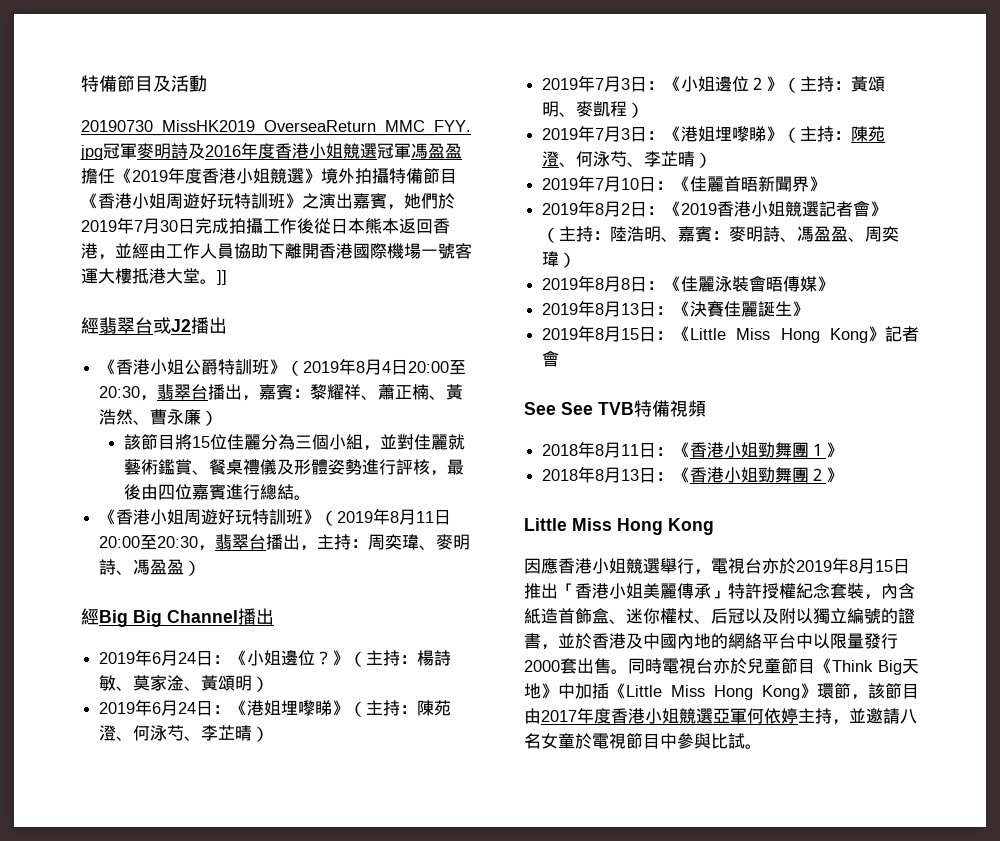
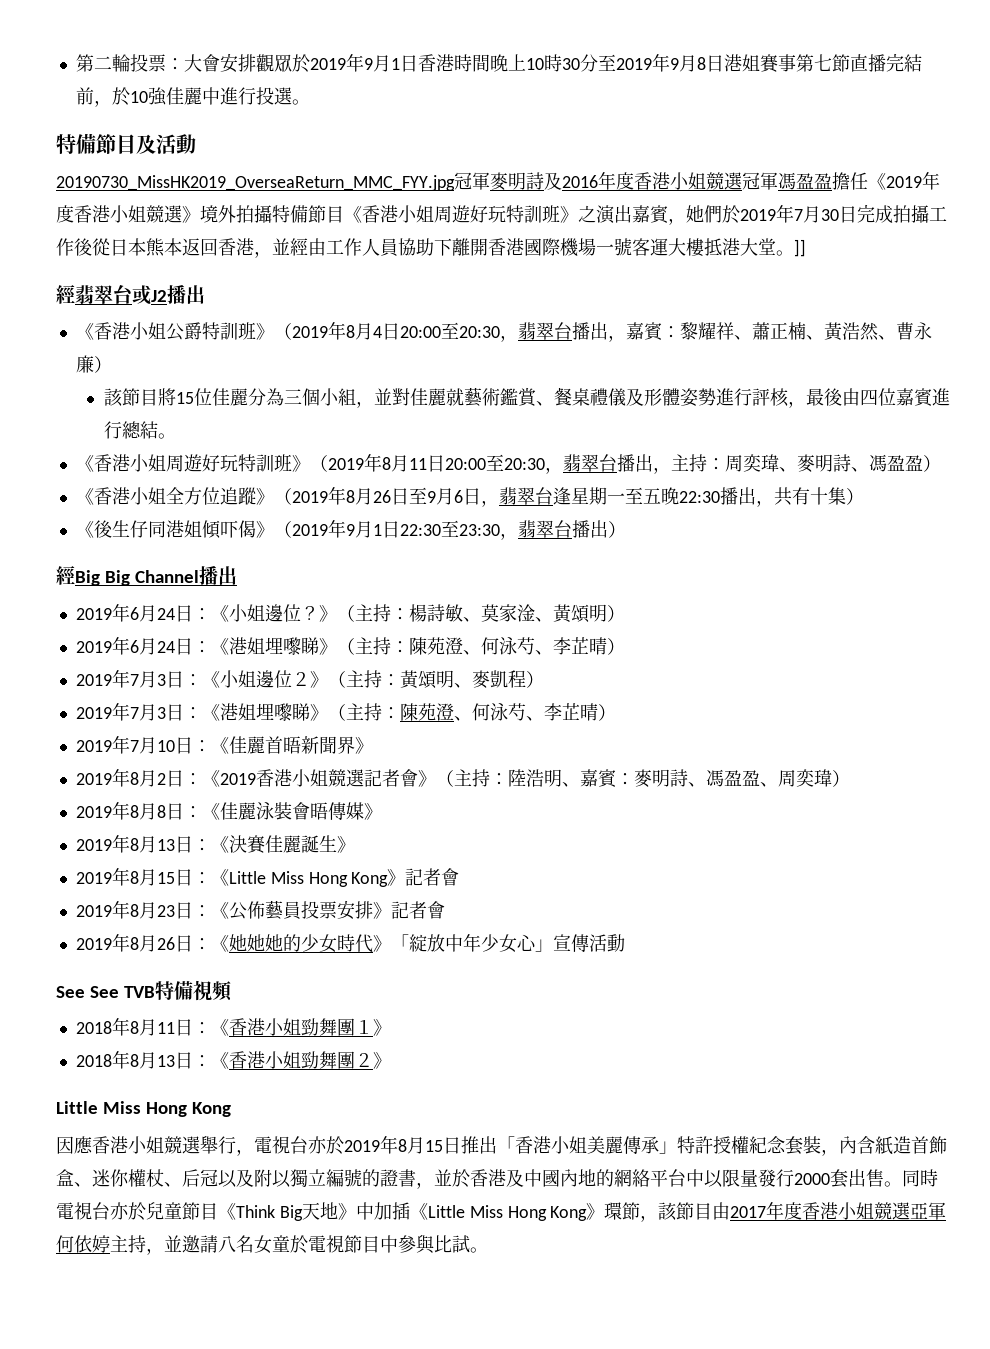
(81, 83) none -> [75,53,922,73] [75,87,310,107] 第二輪投票：大會安排觀眾於2019年9月1日香港時間晚上10時30分至2019年9月8日港姐賽事第七節直播完結前，於10強佳麗中進行投選。 //
(202, 568) none -> [75,486,864,507] [75,519,626,540] // 《香港小姐全方位追蹤》（2019年8月26日至9月6日，翡翠台逢星期一至五晚22:30播出，共有十集） // 《後生仔同港姐傾吓偈》（2019年9月1日22:30至23:30，翡翠台播出）
(560, 358) none -> [75,900,445,920] [75,933,625,953] // 2019年8月23日：《公佈藝員投票安排》記者會 // 2019年8月26日：《她她她的少女時代》「綻放中年少女心」宣傳活動

